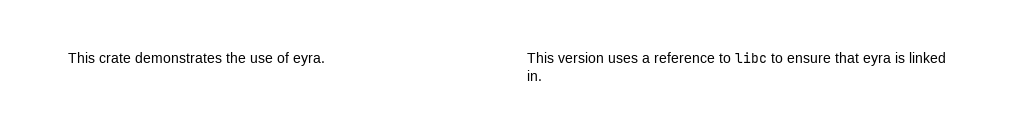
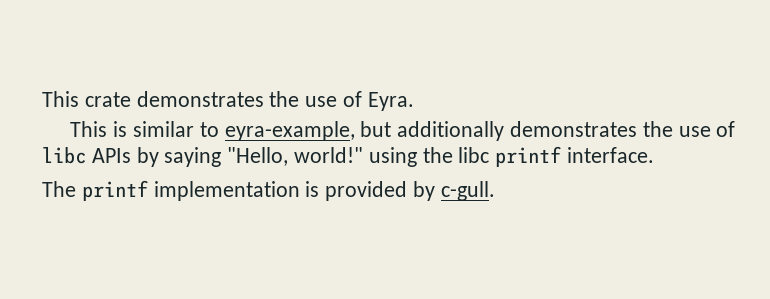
[293,54,325,66] [527,52,946,66] [527,70,542,81] eyra. // This version uses a reference to libc to ensure that eyra is linked in. -> [367,92,414,111] [70,121,736,141] [42,146,655,167] [42,180,495,201] Eyra. // This is similar to eyra-example, but additionally demonstrates the use of libc APIs by saying "Hello, world!" using the libc printf interface. // The printf implementation is provided by c-gull.

